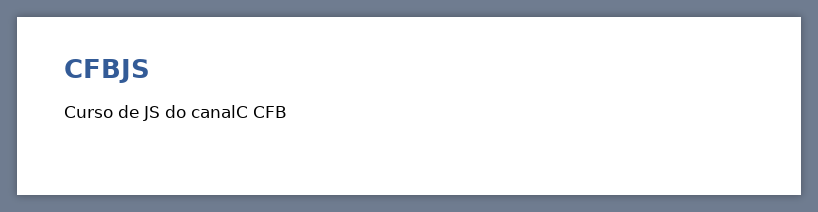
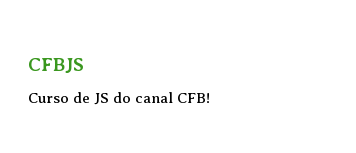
[191,105,287,118] canalC CFB -> [135,92,211,103] canal CFB!

